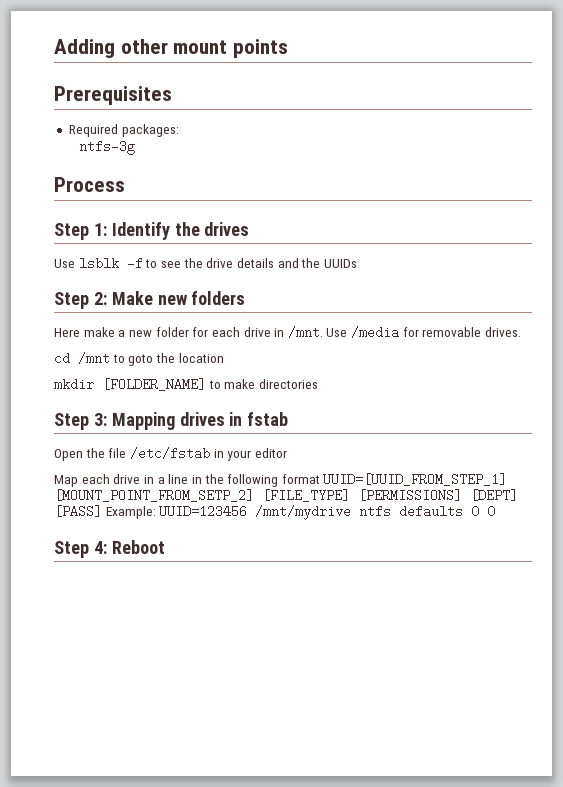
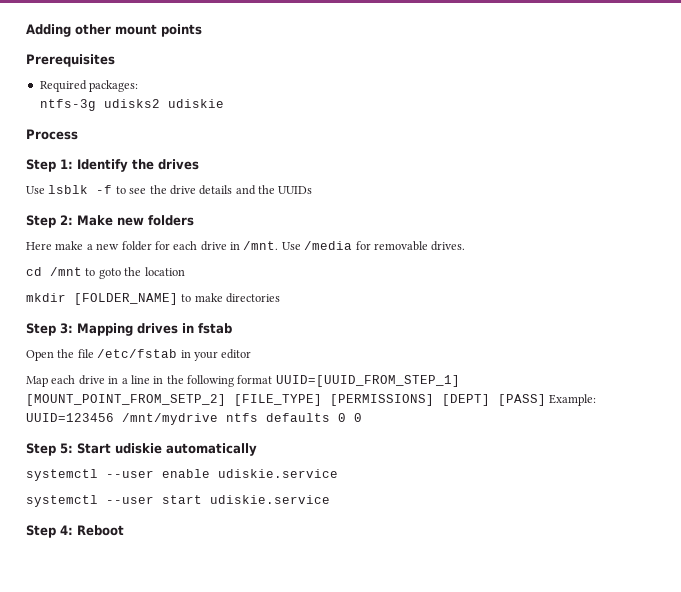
(136, 147) none -> [104,99,225,108] udisks2 udiskie
(496, 511) none -> [26,443,257,456] [26,469,338,481] [26,495,330,507] // Step 5: Start udiskie automatically // systemctl --user enable udiskie.service // systemctl --user start udiskie.service

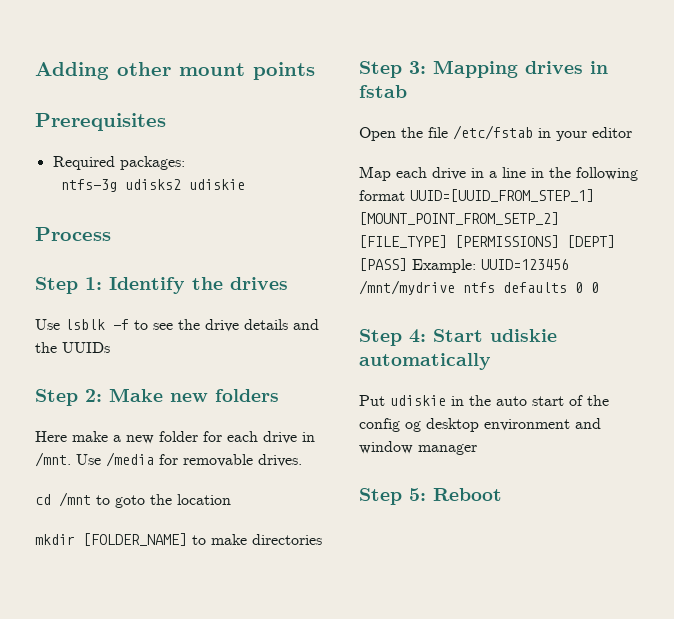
[60,443,73,454] 5: -> [409,329,426,343] 4:
[26,469,338,481] [26,495,330,507] [26,525,73,538] systemctl --user enable udiskie.service // systemctl --user start udiskie.service // Step 4: -> [359,395,609,406] [359,418,601,432] [359,441,477,455] [359,488,426,505] Put udiskie in the auto start of the config og desktop environment and window manager // Step 5:

